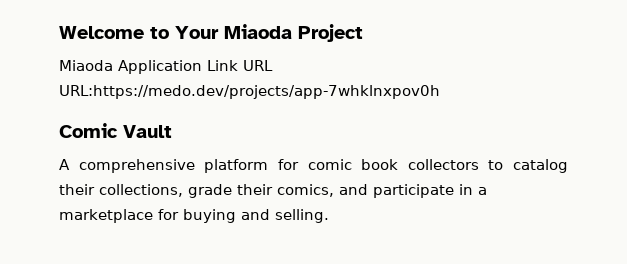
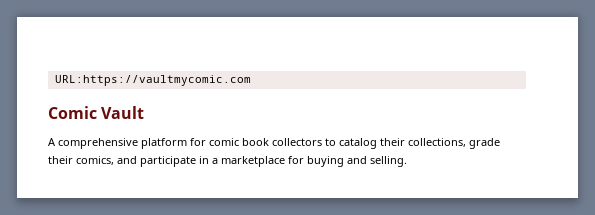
[59,24,363,42] [59,60,273,74] [59,85,440,99] Welcome to Your Miaoda Project // Miaoda Application Link URL URL:https://medo.dev/projects/app-7whklnxpov0h -> [54,75,251,86] URL:https://vaultmycomic.com

